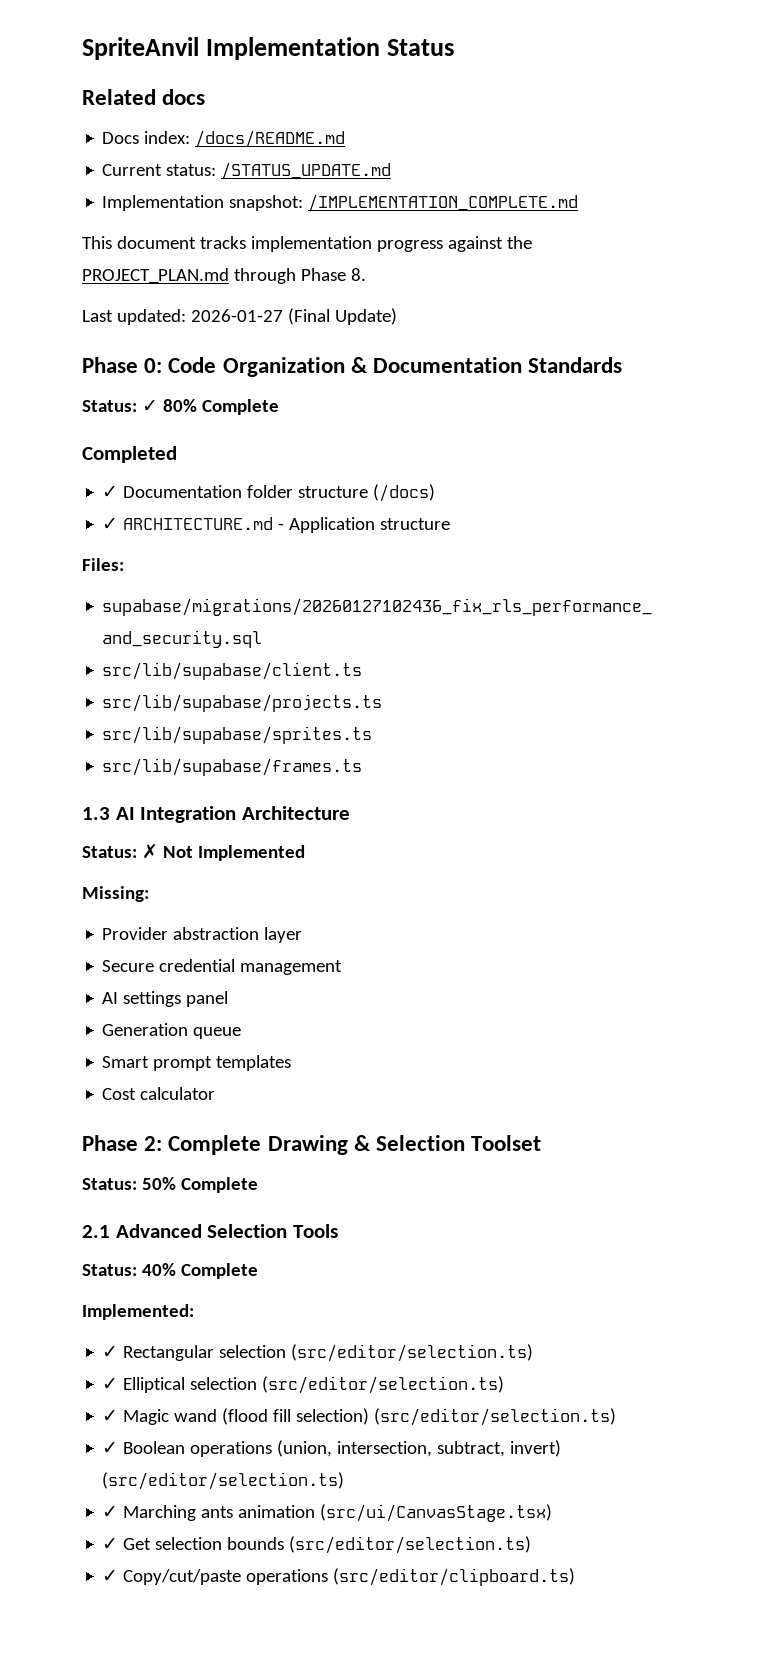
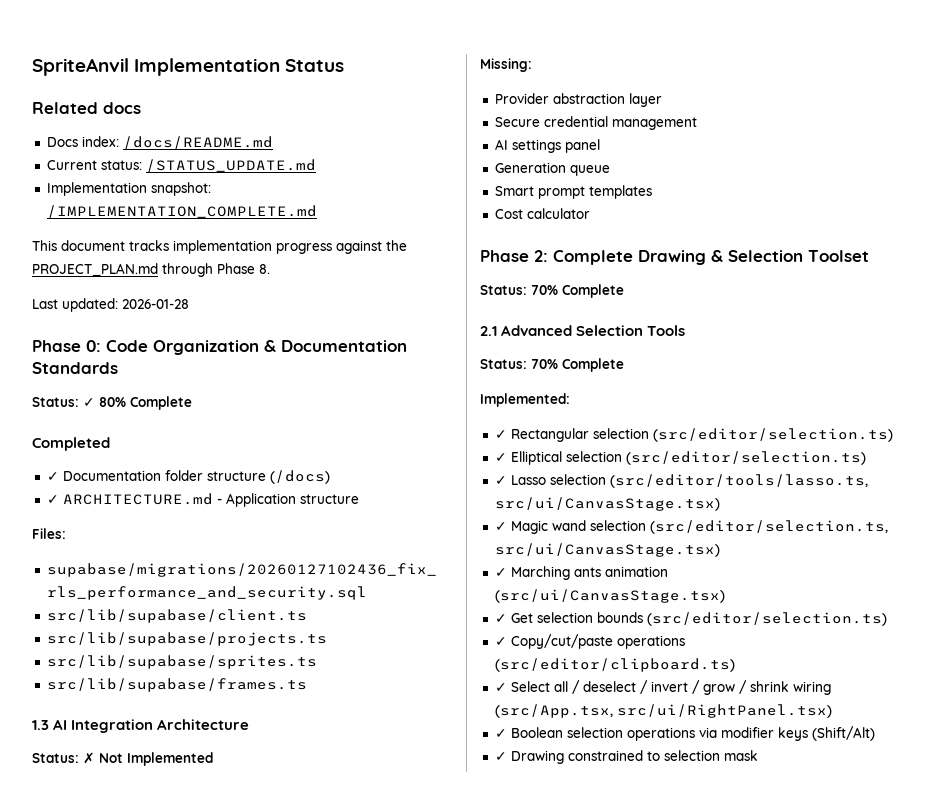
[190,308,397,325] 2026-01-27 (Final Update) -> [122,299,189,309] 2026-01-28
[141,1177,176,1190] 50% -> [531,285,558,295] 70%
[141,1263,176,1276] 40% -> [531,359,558,369] 70%
[123,1408,617,1426] [102,1440,562,1457] [102,1472,345,1490] Magic wand (flood fill selection) (src/editor/selection.ts) // ✓ Boolean operations (union, intersection, subtract, invert) (src/editor/selection.ts) -> [510,474,868,488] [494,497,720,511] [494,520,888,534] [494,543,720,557] Lasso selection (src/editor/tools/lasso.ts, src/ui/CanvasStage.tsx) // ✓ Magic wand selection (src/editor/selection.ts, src/ui/CanvasStage.tsx)
(576, 1577) none -> [494,680,831,695] [494,704,832,718] [494,726,875,741] [494,750,758,764] // ✓ Select all / deselect / invert / grow / shrink wiring (src/App.tsx, src/ui/RightPanel.tsx) // ✓ Boolean selection operations via modifier keys (Shift/Alt) // ✓ Drawing constrained to selection mask

